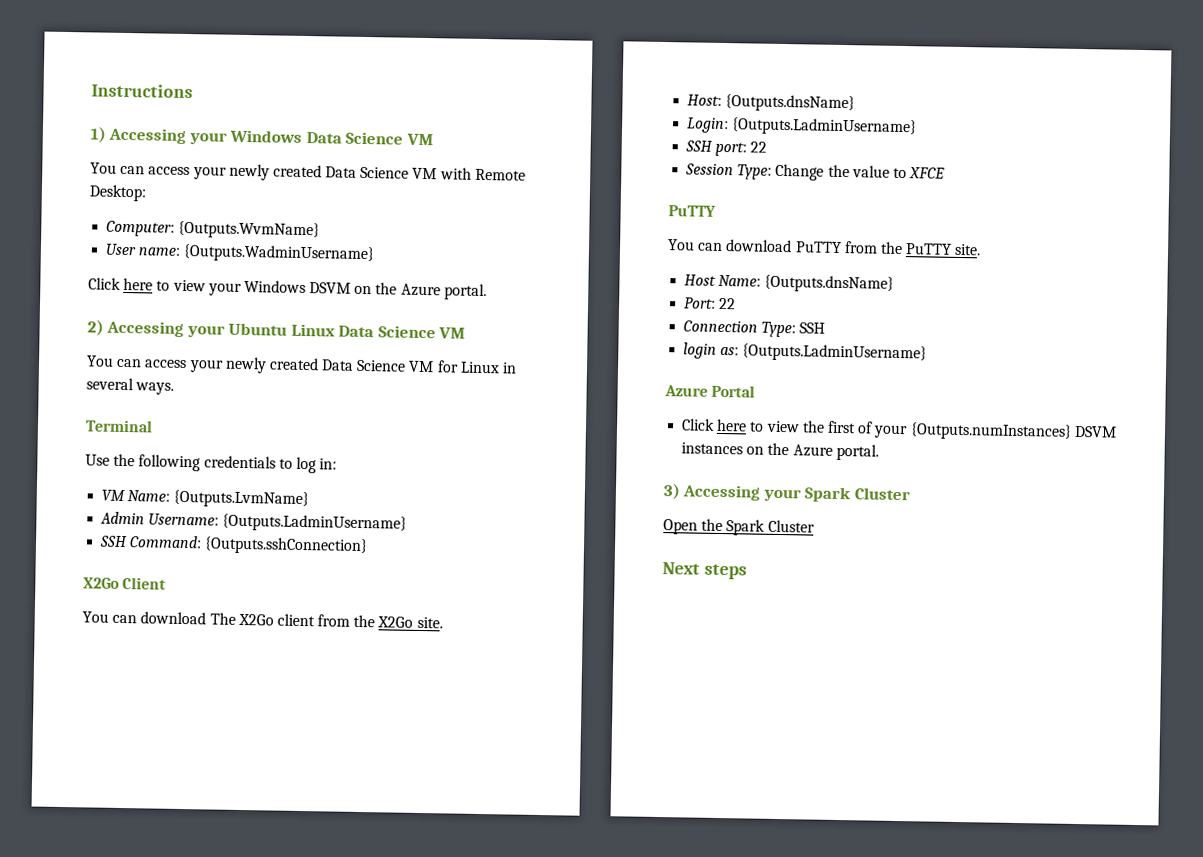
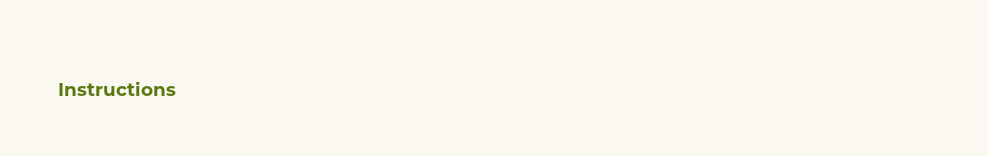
[90,126,433,146] [90,162,526,181] [89,184,147,202] [106,220,321,240] [105,243,376,264] [88,277,487,301] [87,319,466,339] [86,355,518,374] [86,377,175,395] [85,419,153,433] [85,453,338,474] [101,489,310,509] [100,511,408,533] [99,535,369,556] [83,576,167,590] [82,611,443,629] [687,94,856,113] [686,117,918,137] [685,140,768,157] [685,163,946,181] [668,205,716,217] [667,239,982,256] [684,274,895,293] [684,297,737,310] [683,320,826,338] [683,342,928,363] [664,384,756,398] [681,418,1117,441] [681,442,879,461] [663,483,911,503] [663,518,815,536] [662,562,747,580] // 1) Accessing your Windows Data Science VM // You can access your newly created Data Science VM with Remote Desktop: // Computer: {Outputs.WvmName} // User name: {Outputs.WadminUsername} // Click here to view your Windows DSVM on the Azure portal. // 2) Accessing your Ubuntu Linux Data Science VM // You can access your newly created Data Science VM for Linux in several ways. // Terminal // Use the following credentials to log in: // VM Name: {Outputs.LvmName} // Admin Username: {Outputs.LadminUsername} // SSH Command: {Outputs.sshConnection} // X2Go Client // You can download The X2Go client from the X2Go site. // Host: {Outputs.dnsName} // Login: {Outputs.LadminUsername} // SSH port: 22 // Session Type: Change the value to XFCE // PuTTY // You can download PuTTY from the PuTTY site. // Host Name: {Outputs.dnsName} // Port: 22 // Connection Type: SSH // login as: {Outputs.LadminUsername} // Azure Portal // Click here to view the first of your {Outputs.numInstances} DSVM instances on the Azure portal. // 3) Accessing your Spark Cluster // Open the Spark Cluster // Next steps -> (176, 88) none

